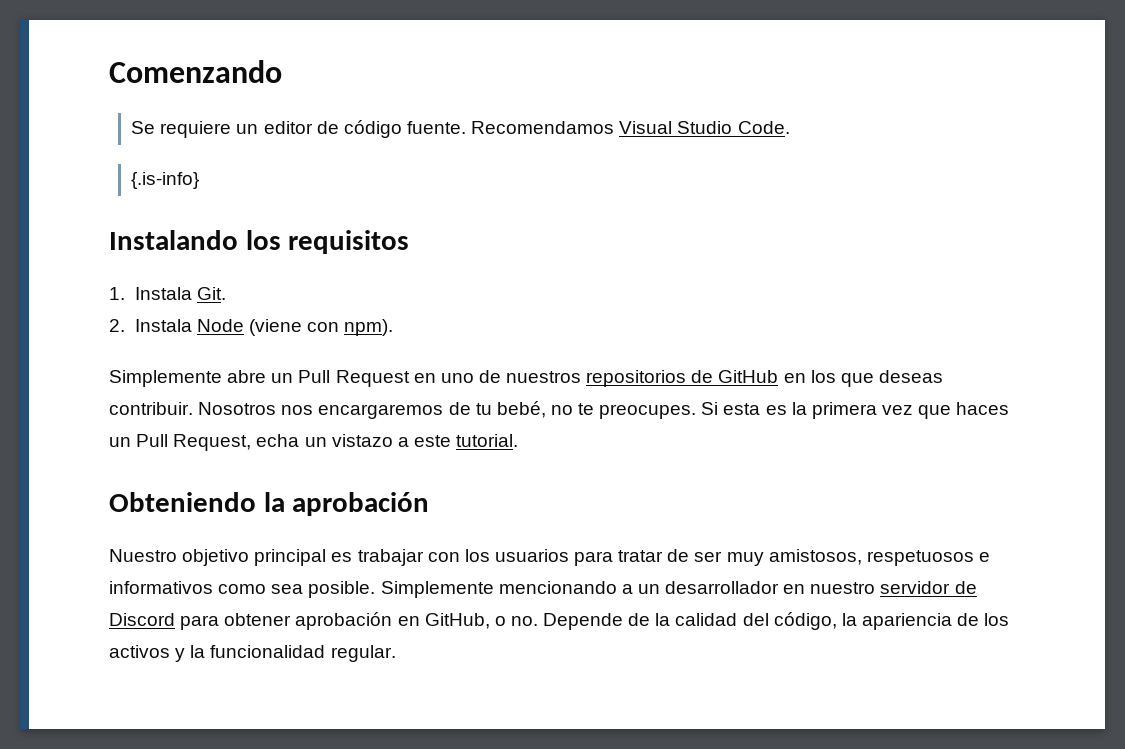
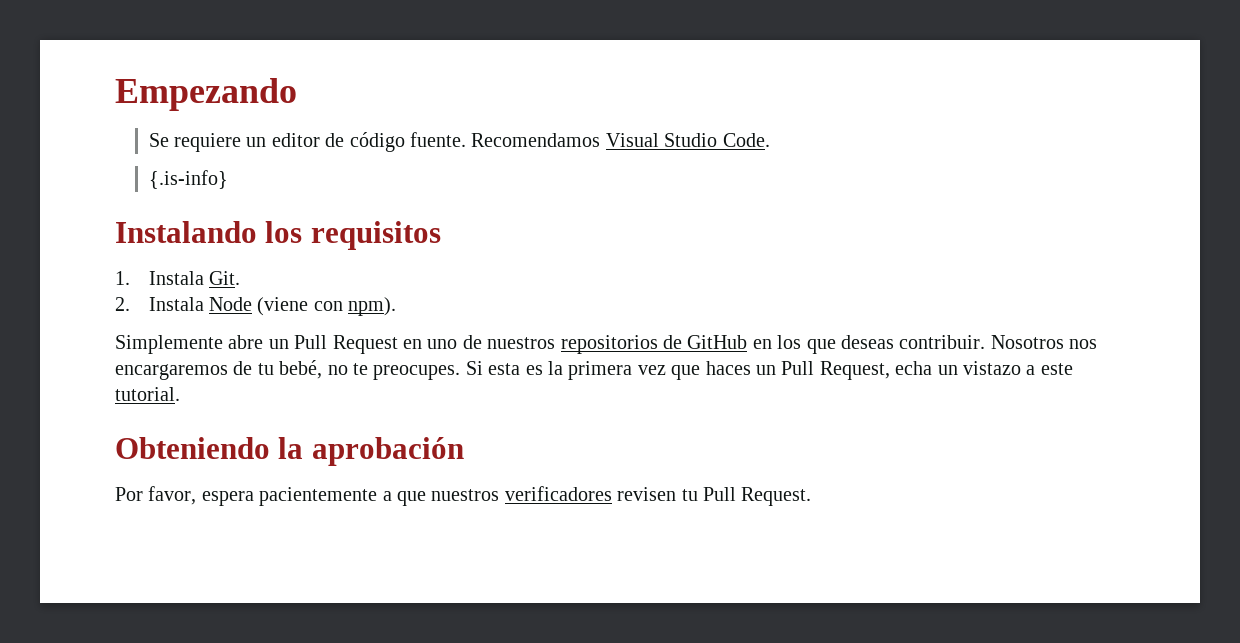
[109,60,282,83] Comenzando -> [115,78,297,111] Empezando
[109,549,990,566] [109,581,977,598] [109,612,1010,630] [109,645,396,662] Nuestro objetivo principal es trabajar con los usuarios para tratar de ser muy amistosos, respetuosos e informativos como sea posible. Simplemente mencionando a un desarrollador en nuestro servidor de Discord para obtener aprobación en GitHub, o no. Depende de la calidad del código, la apariencia de los activos y la funcionalidad regular. -> [115,486,812,506] Por favor, espera pacientemente a que nuestros verificadores revisen tu Pull Request.

